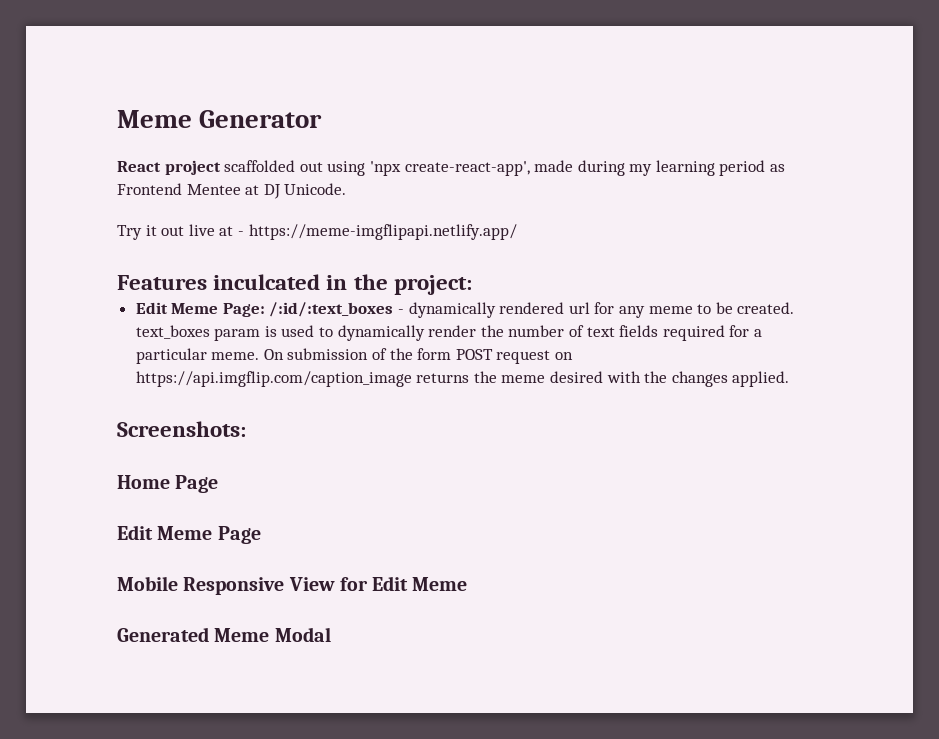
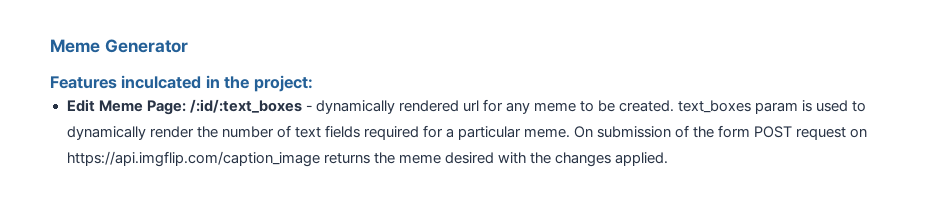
[117,160,786,176] [117,183,347,199] [117,224,517,240] // React project scaffolded out using 'npx create-react-app', made during my learning period as Frontend Mentee at DJ Unicode. // Try it out live at - https://meme-imgflipapi.netlify.app/ -> (188, 46) none
[117,421,246,437] [117,475,219,493] [117,525,261,544] [117,576,468,595] [117,627,331,642] // Screenshots: // Home Page // Edit Meme Page // Mobile Responsive View for Edit Meme // Generated Meme Modal -> (668, 159) none

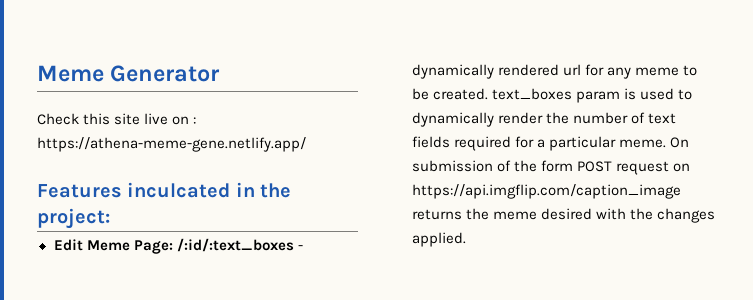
(188, 46) none -> [37,113,197,125] [37,137,306,152] // Check this site live on : https://athena-meme-gene.netlify.app/

